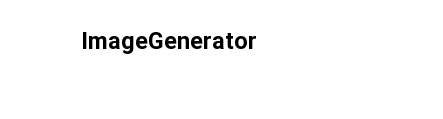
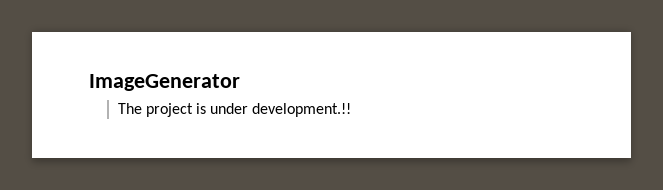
(257, 43) none -> [117,103,352,117] // The project is under development.!!

